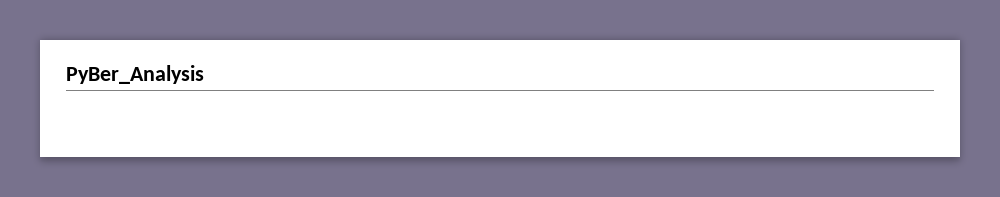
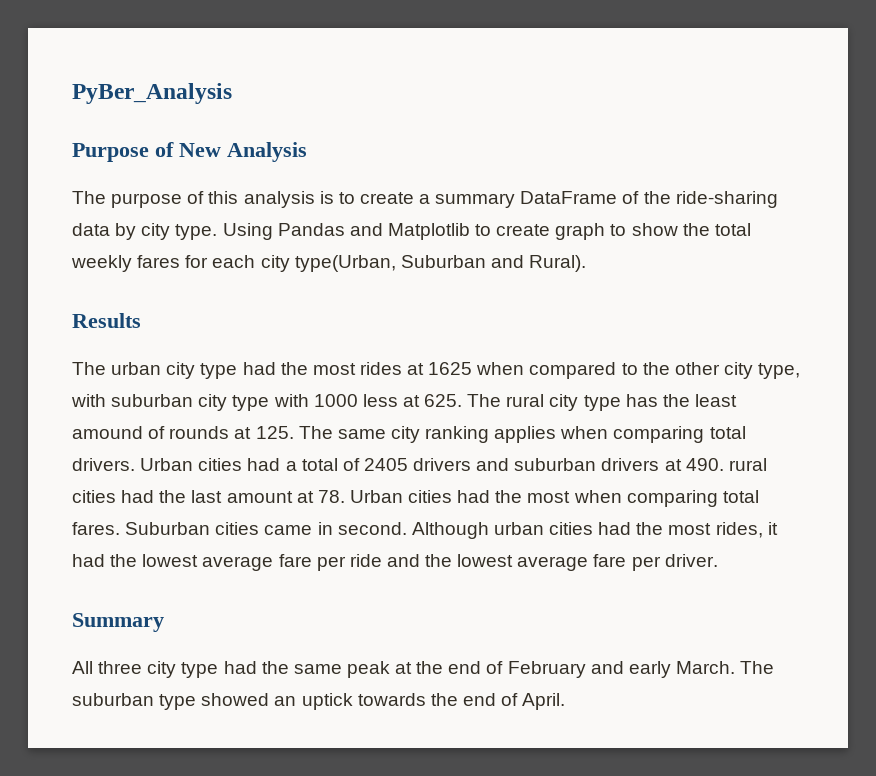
(204, 74) none -> [72,142,307,162] [72,191,778,208] [72,223,751,240] [71,255,587,272] [72,313,141,328] [72,362,801,379] [71,394,737,411] [72,426,746,443] [72,458,767,471] [72,490,759,507] [72,522,778,539] [72,554,718,571] [72,613,164,632] [72,661,775,678] [72,693,566,710] // Purpose of New Analysis // The purpose of this analysis is to create a summary DataFrame of the ride-sharing data by city type. Using Pandas and Matplotlib to create graph to show the total weekly fares for each city type(Urban, Suburban and Rural). // Results // The urban city type had the most rides at 1625 when compared to the other city type, with suburban city type with 1000 less at 625. The rural city type has the least amound of rounds at 125. The same city ranking applies when comparing total drivers. Urban cities had a total of 2405 drivers and suburban drivers at 490. rural cities had the last amount at 78. Urban cities had the most when comparing total fares. Suburban cities came in second. Although urban cities had the most rides, it had the lowest average fare per ride and the lowest average fare per driver. // Summary // All three city type had the same peak at the end of February and early March. The suburban type showed an uptick towards the end of April.

